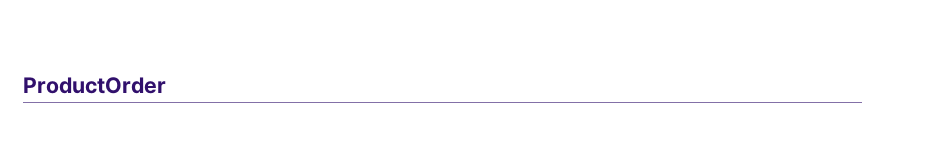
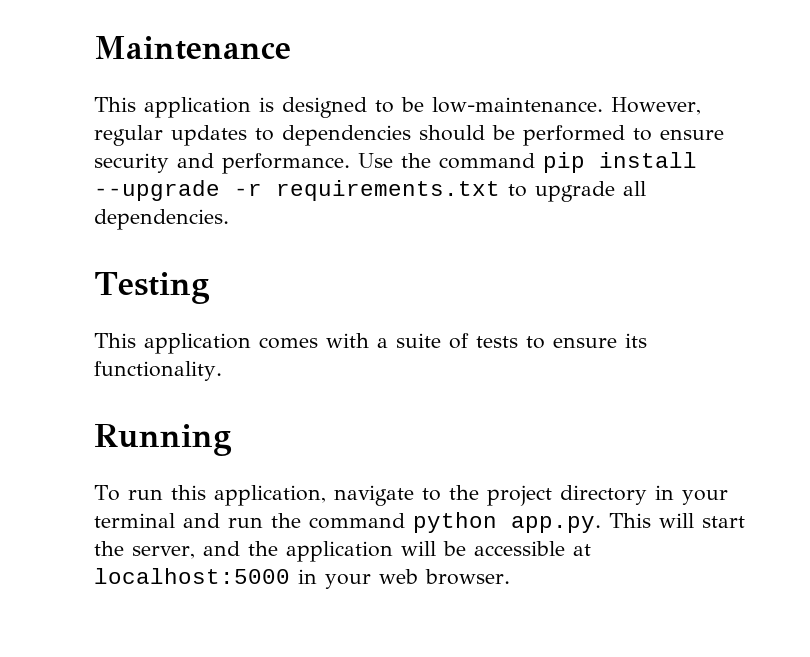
[23,77,166,94] ProductOrder -> [94,36,291,60] [94,97,701,118] [94,125,724,146] [94,152,697,174] [94,180,646,202] [94,209,229,230] [94,272,210,304] [94,333,647,354] [94,361,222,381] [94,424,232,456] [94,485,728,506] [94,512,745,533] [94,541,591,562] [94,568,510,589] Maintenance // This application is designed to be low-maintenance. However, regular updates to dependencies should be performed to ensure security and performance. Use the command pip install --upgrade -r requirements.txt to upgrade all dependencies. // Testing // This application comes with a suite of tests to ensure its functionality. // Running // To run this application, navigate to the project directory in your terminal and run the command python app.py. This will start the server, and the application will be accessible at localhost:5000 in your web browser.

